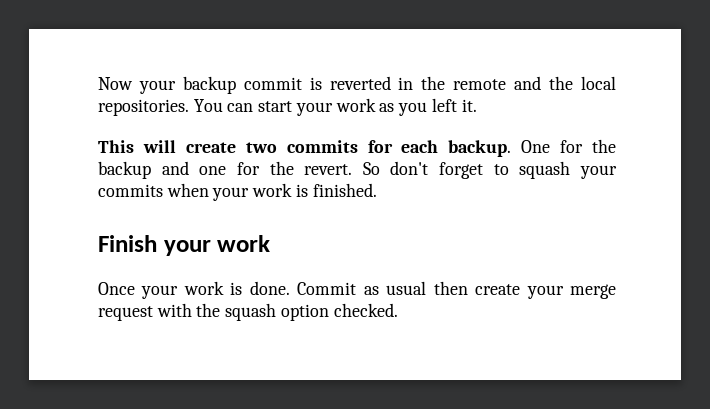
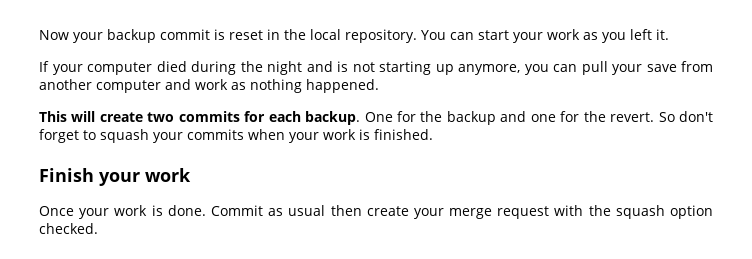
[329,76,391,90] reverted -> [229,30,263,40] reset
[453,76,617,90] [98,99,189,116] remote and the local repositories. -> [310,29,417,43] local repository.
(477, 105) none -> [39,61,713,75] [39,79,379,93] // If your computer died during the night and is not starting up anymore, you can pull your save from another computer and work as nothing happened.

